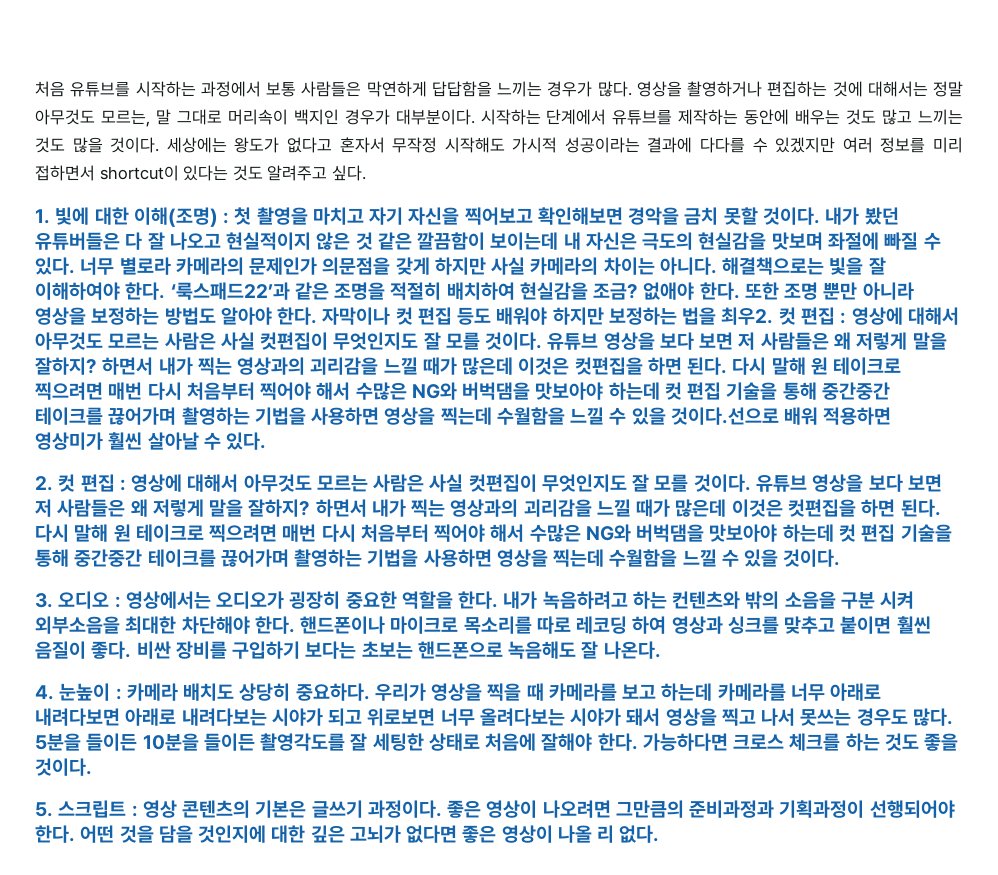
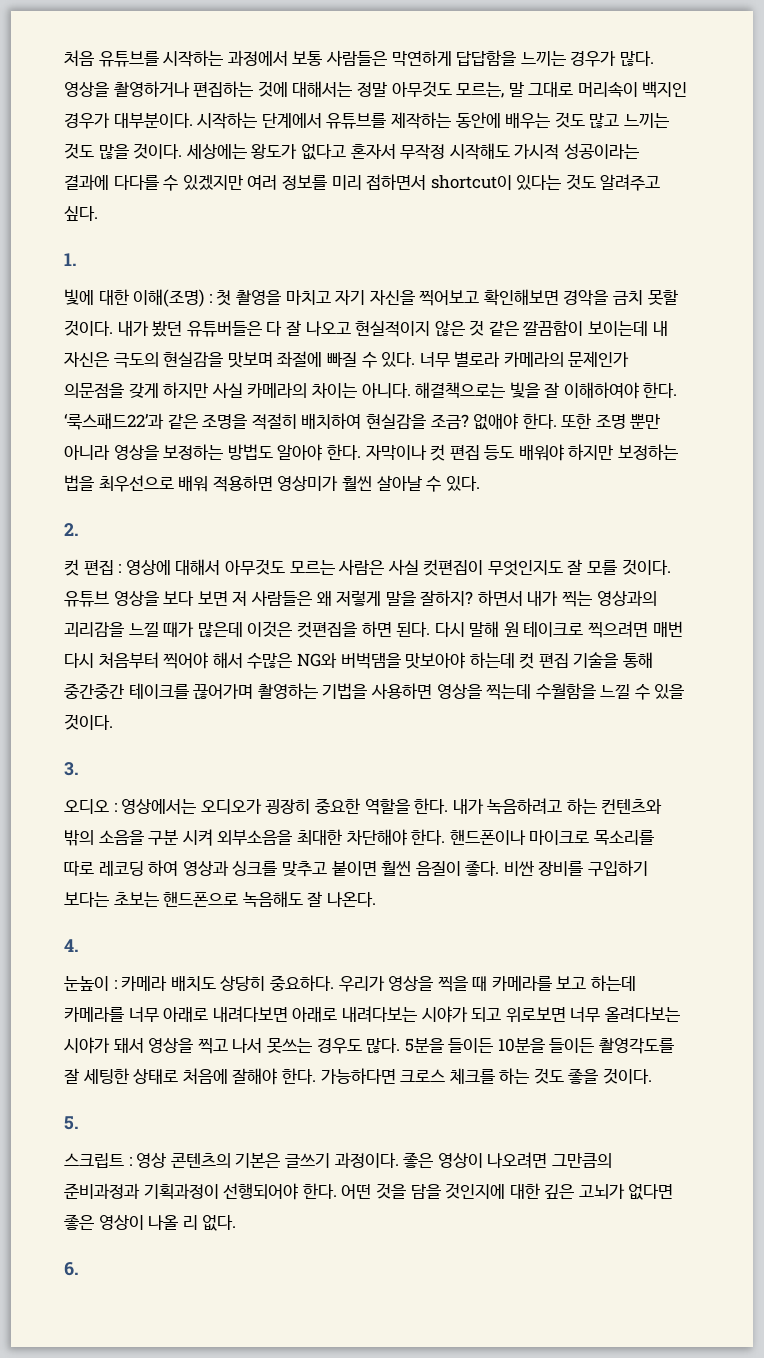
(50, 216) none -> (77, 259) //
[721,307,959,325] [35,332,947,350] [35,357,902,375] [35,382,890,400] [35,407,779,425] 최우2. 컷 편집 : 영상에 대해서 아무것도 모르는 사람은 사실 컷편집이 무엇인지도 잘 모를 것이다. 유튜브 영상을 보다 보면 저 사람들은 왜 저렇게 말을 잘하지? 하면서 내가 찍는 영상과의 괴리감을 느낄 때가 많은데 이것은 컷편집을 하면 된다. 다시 말해 원 테이크로 찍으려면 매번 다시 처음부터 찍어야 해서 수많은 NG와 버벅댐을 맛보아야 하는데 컷 편집 기술을 통해 중간중간 테이크를 끊어가며 촬영하는 기법을 사용하면 영상을 찍는데 수월함을 느낄 수 있을 것이다.선으로 -> [98,475,174,492] 최우선으로
(53, 483) none -> (79, 529) //
(53, 600) none -> (79, 769) //
(54, 692) none -> (79, 945) //
(53, 809) none -> (79, 1123) //
(660, 834) none -> [64,1262,79,1276] // 6.

